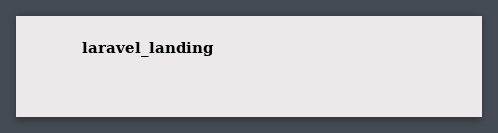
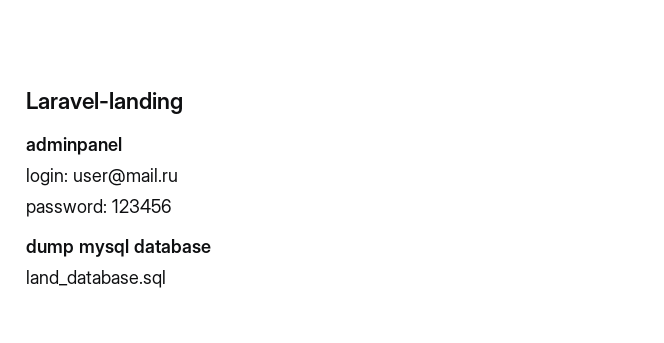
[82,42,214,57] laravel_landing -> [26,92,183,114] [26,137,122,155] [26,168,178,186] [26,199,172,217] [26,239,211,257] [26,270,166,288] Laravel-landing // adminpanel // login: user@mail.ru // password: 123456 // dump mysql database // land_database.sql

